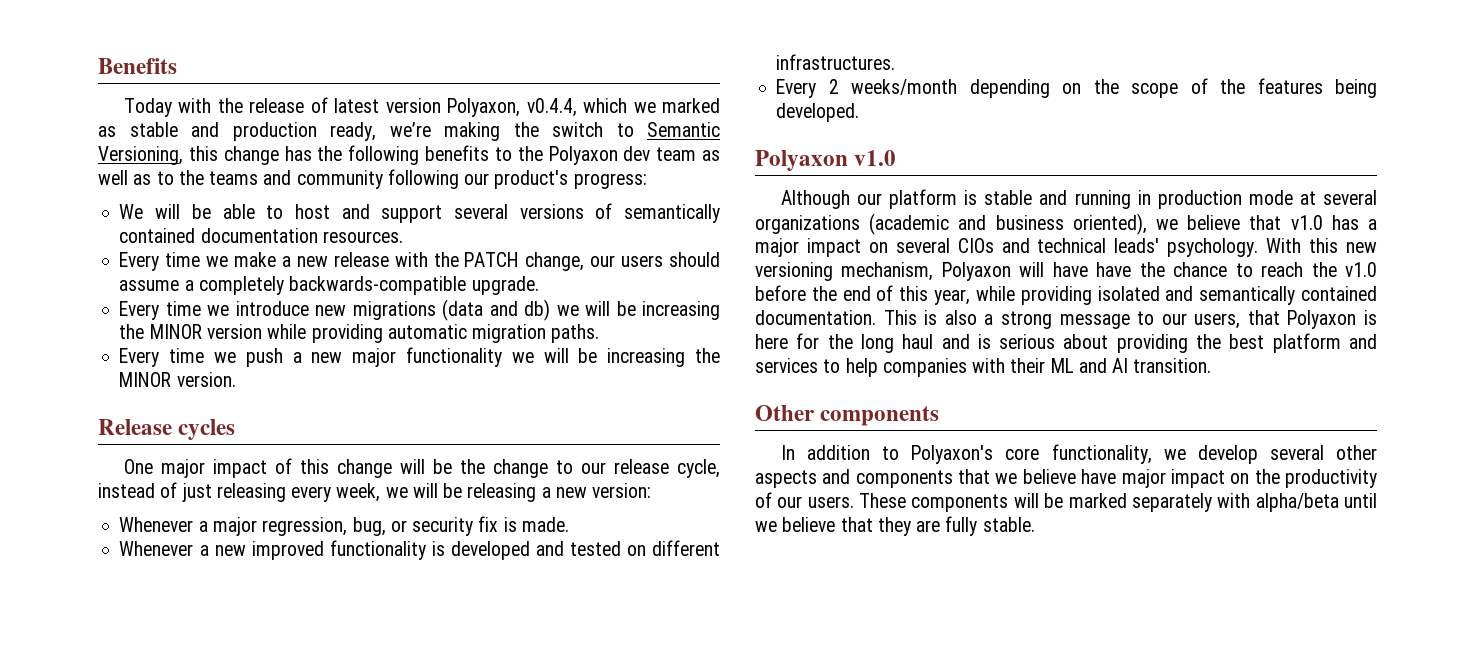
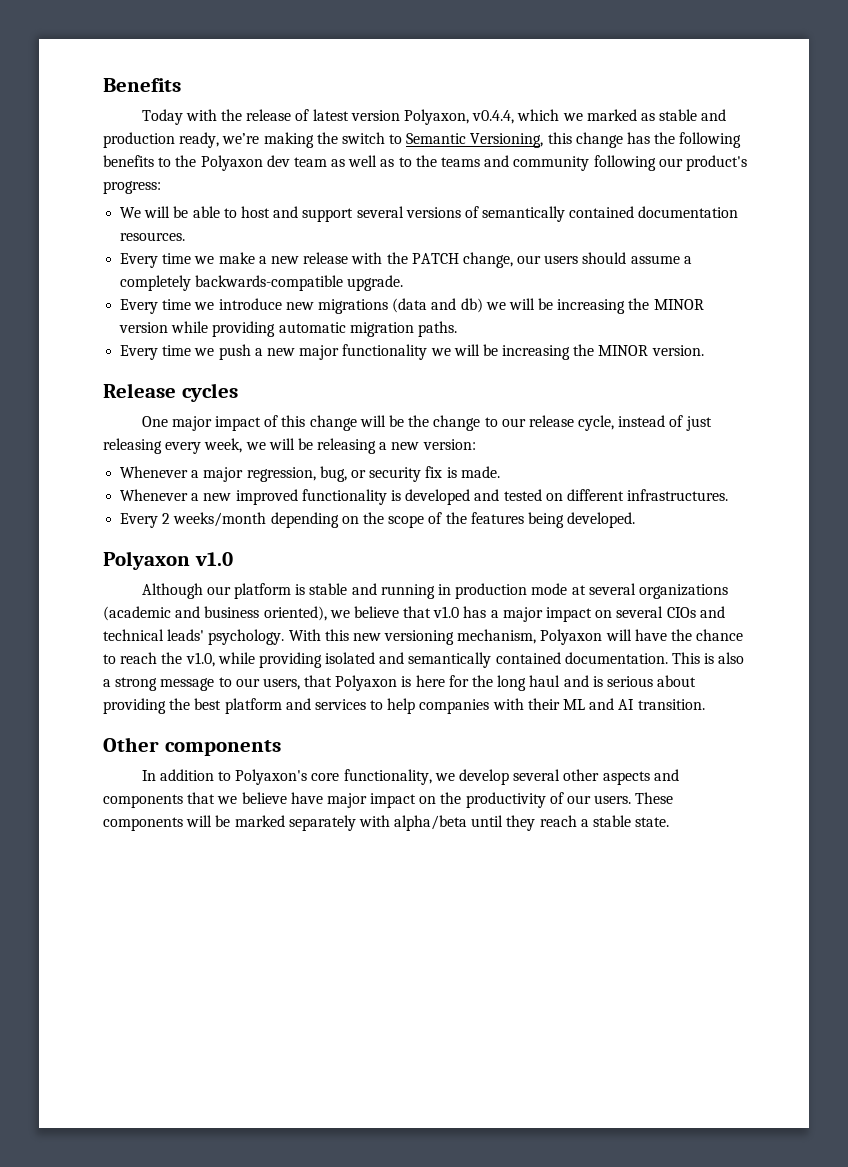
[1096,262,1132,277] have -> (667, 635) none
[1345,262,1377,277] [755,285,971,305] v1.0 before the end of this year, -> [185,652,215,667] v1.0,
[755,516,1035,536] we believe that they are fully stable. -> [506,815,670,831] they reach a stable state.

